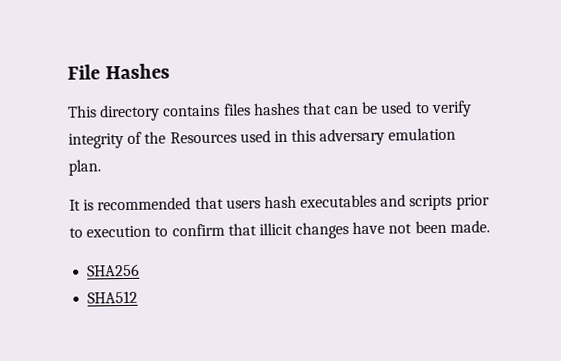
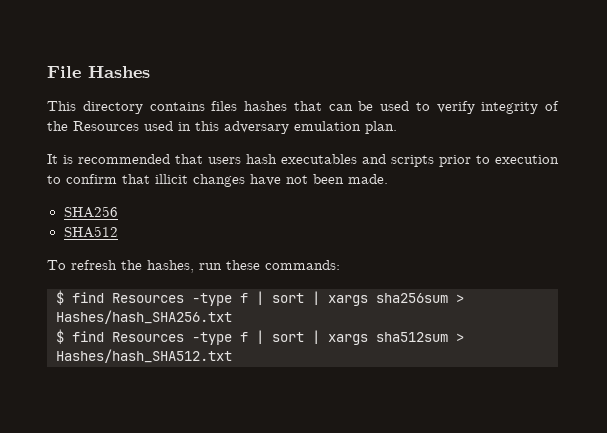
(139, 297) none -> [47,260,340,273] [56,290,464,306] [56,310,232,324] [56,329,464,345] [56,349,232,363] // To refresh the hashes, run these commands: // $ find Resources -type f | sort | xargs sha256sum > Hashes/hash_SHA256.txt // $ find Resources -type f | sort | xargs sha512sum > Hashes/hash_SHA512.txt

